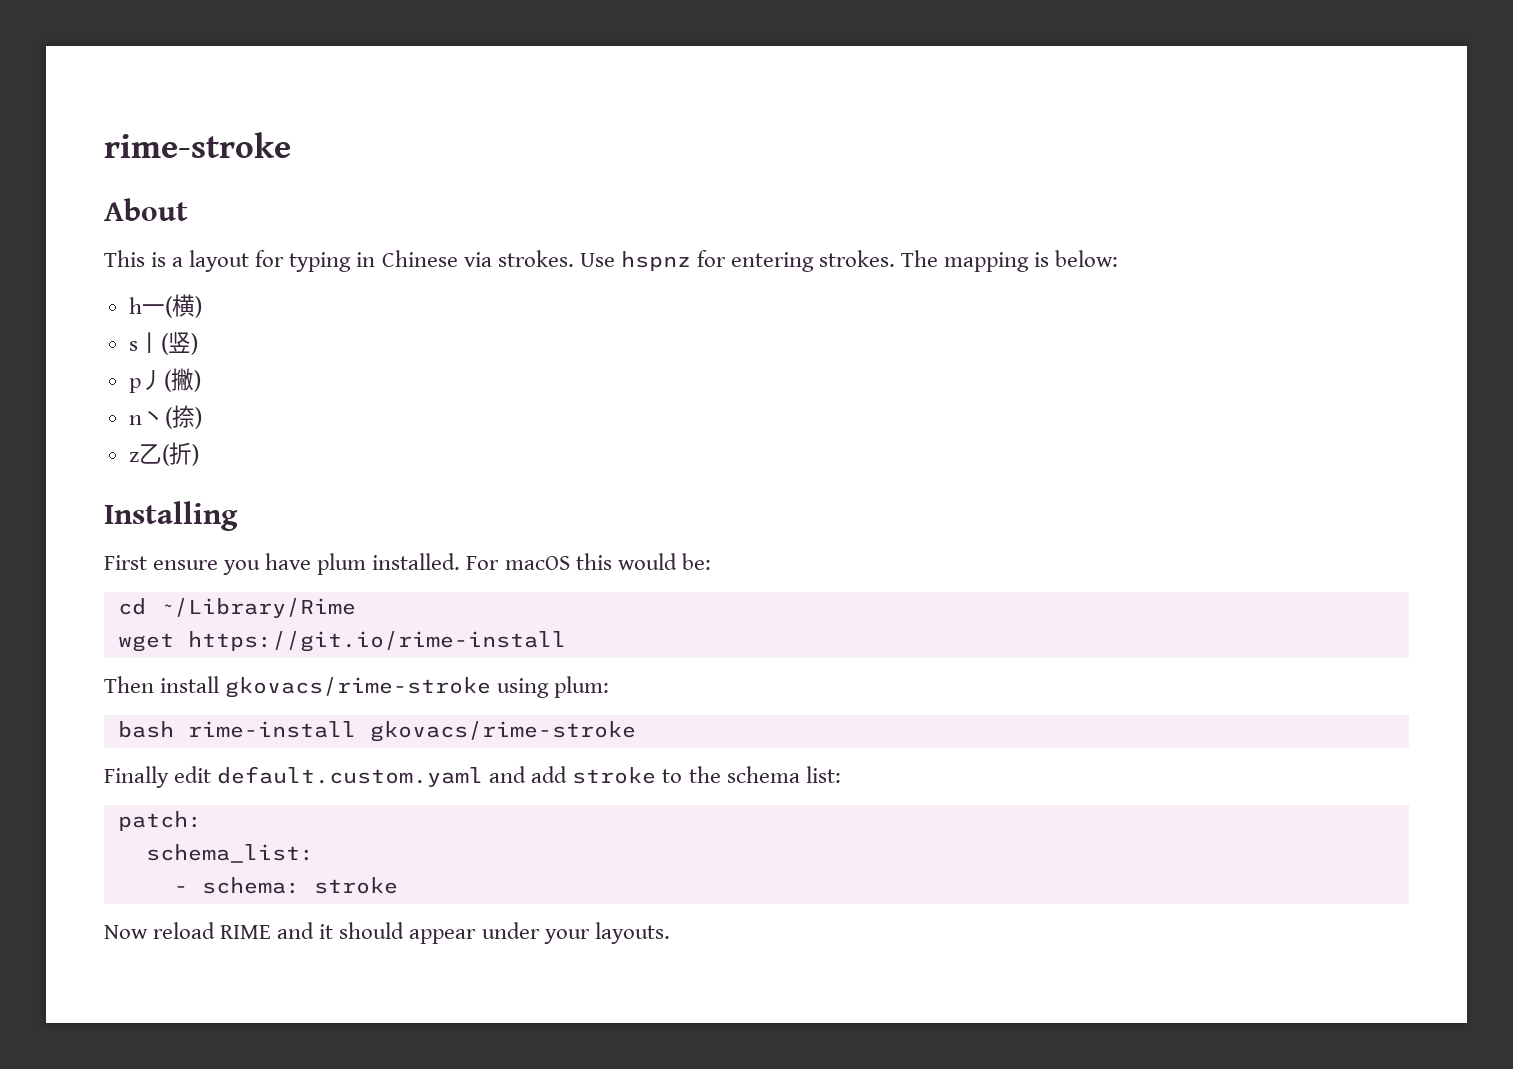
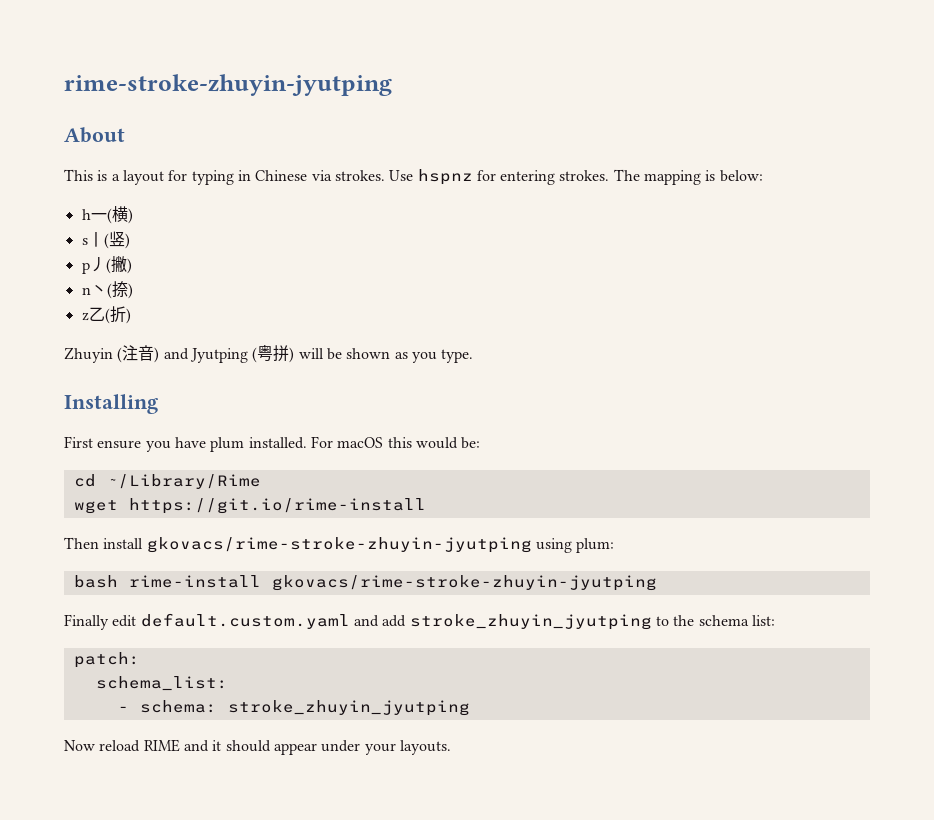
[104,132,291,158] rime-stroke -> [64,74,392,96] rime-stroke-zhuyin-jyutping
(199, 455) none -> [64,345,474,363] // Zhuyin (注音) and Jyutping (粤拼) will be shown as you type.
[225,677,492,698] gkovacs/rime-stroke -> [146,537,532,553] gkovacs/rime-stroke-zhuyin-jyutping
[369,721,636,742] gkovacs/rime-stroke -> [271,575,657,591] gkovacs/rime-stroke-zhuyin-jyutping
[572,767,657,784] stroke -> [409,614,652,630] stroke_zhuyin_jyutping
[313,877,398,894] stroke -> [227,700,470,716] stroke_zhuyin_jyutping

